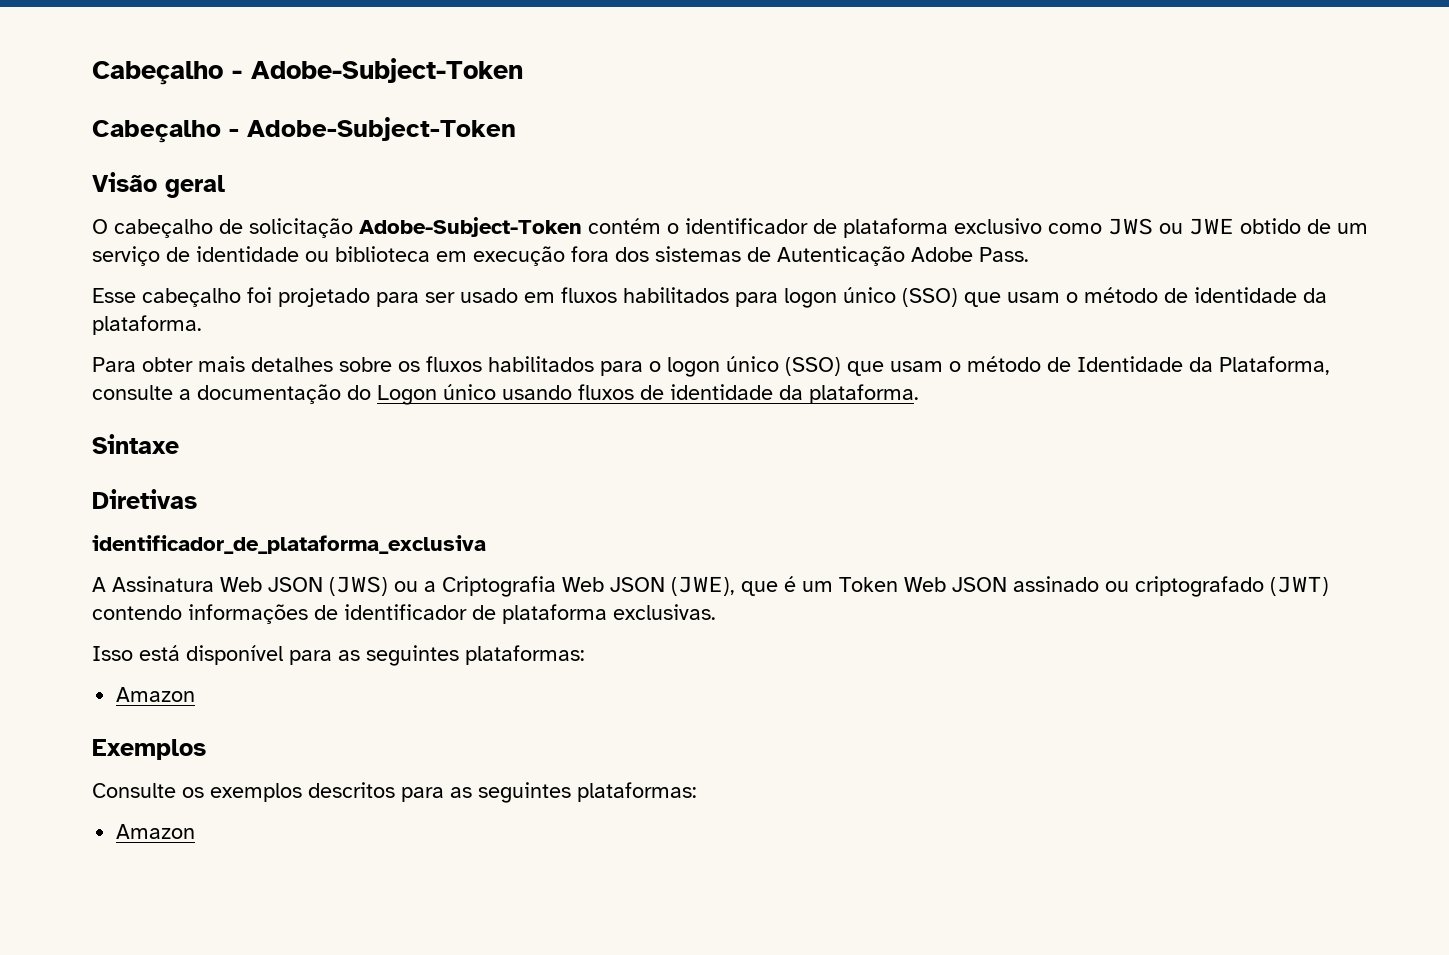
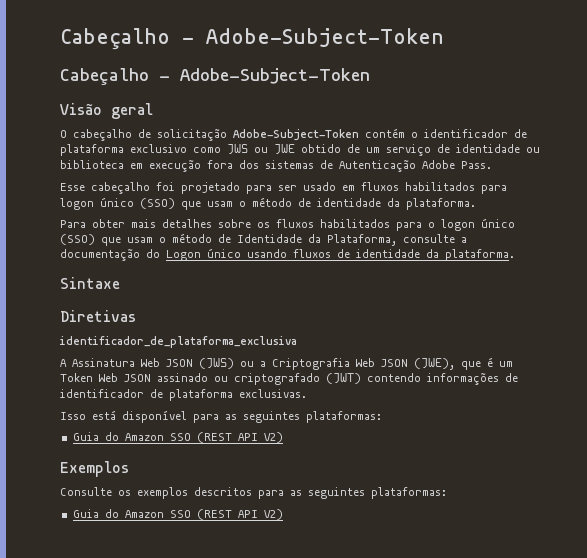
[116,687,196,702] Amazon -> [72,432,283,443] Guia do Amazon SSO (REST API V2)
[116,824,196,839] Amazon -> [72,509,283,520] Guia do Amazon SSO (REST API V2)

